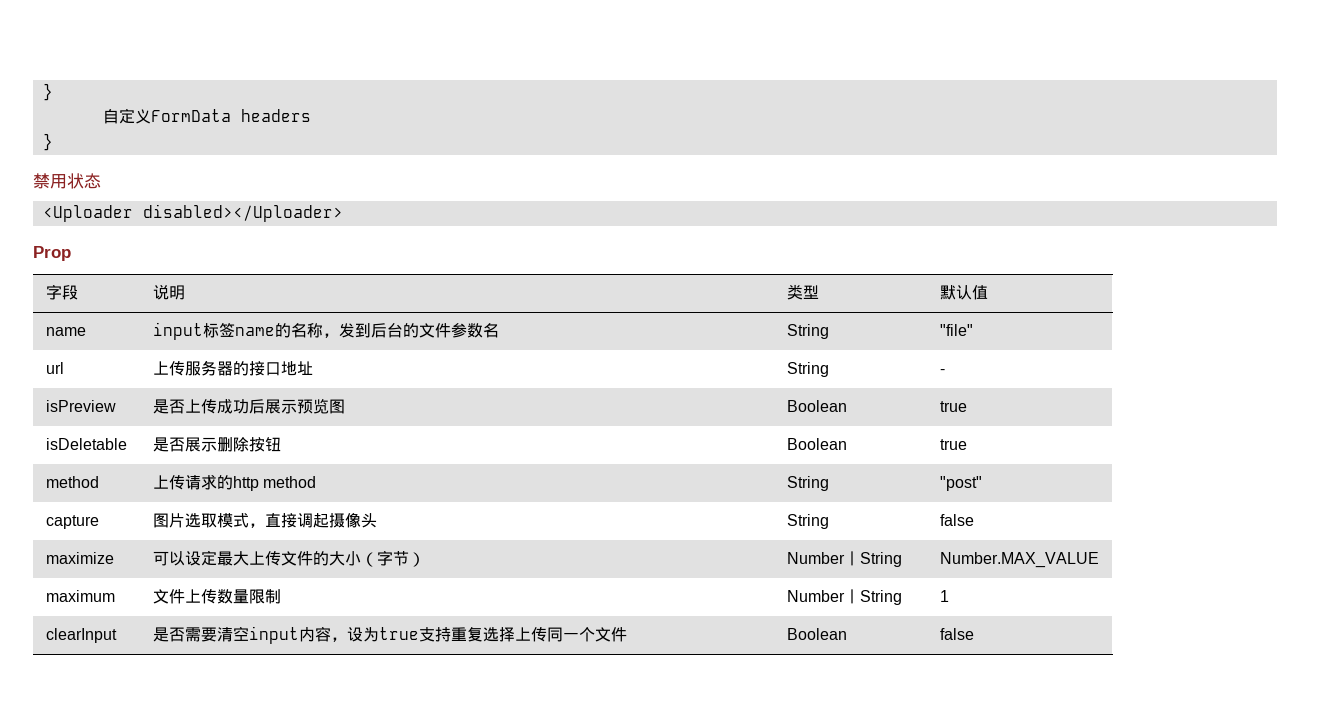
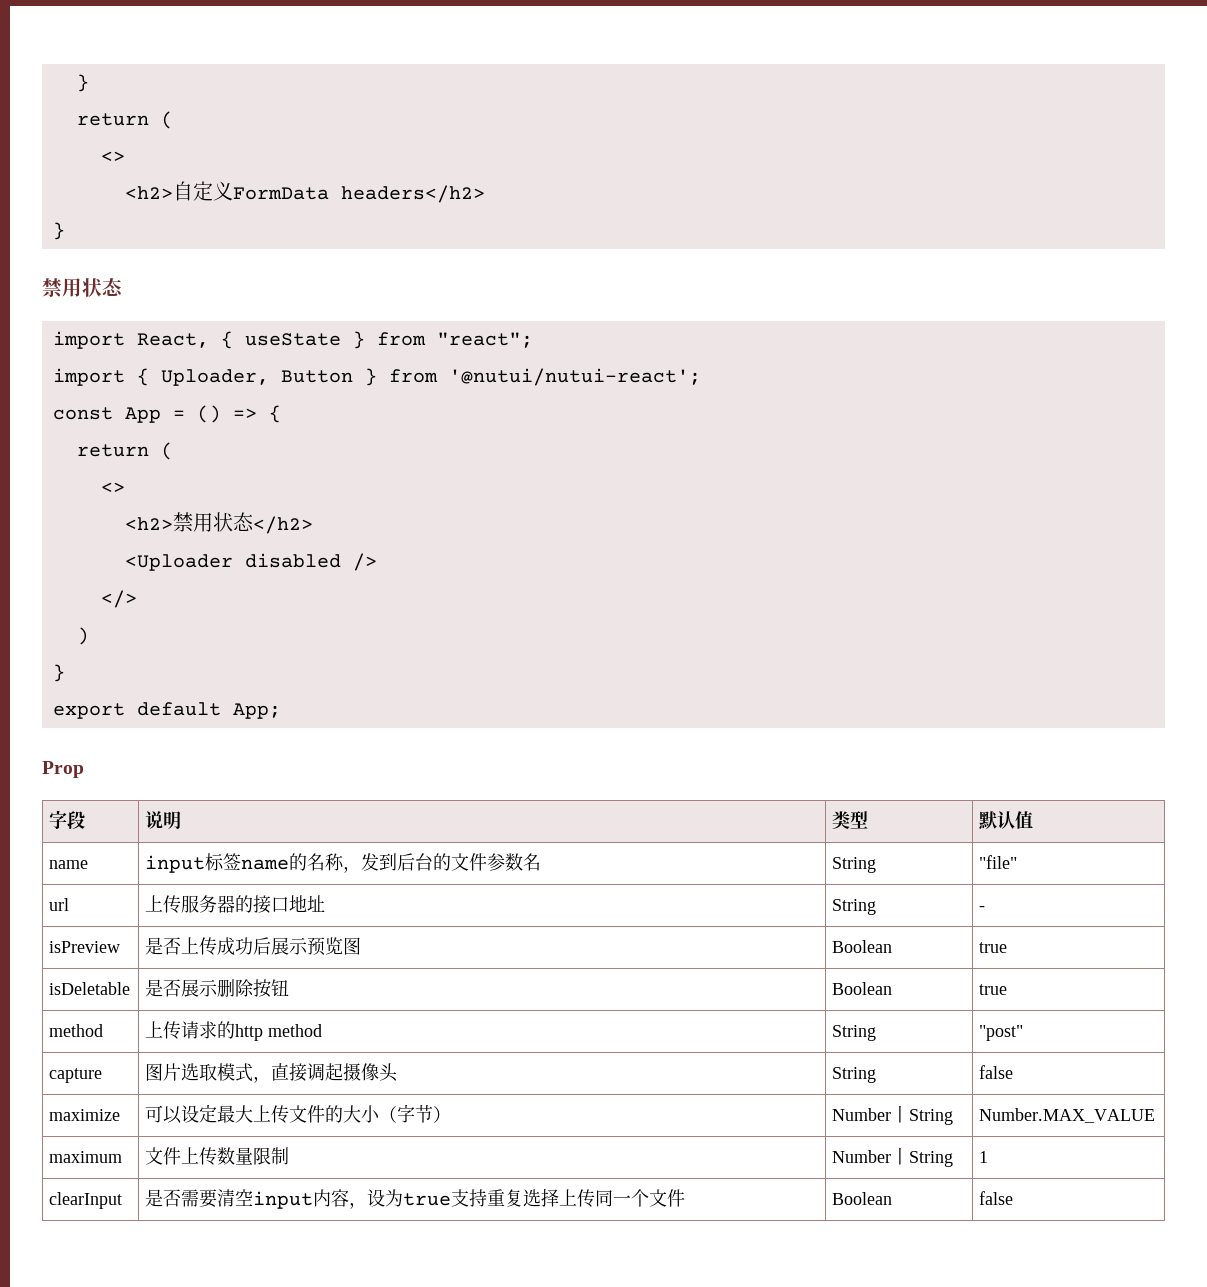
[42,83,53,101] } // -> [76,74,89,92] [76,111,173,129] [100,151,125,162] [124,186,173,199] } // return ( // <> // <h2>
[240,109,311,122] headers -> [340,185,485,203] headers</h2>
[42,204,343,222] <Uploader disabled></Uploader> -> [52,331,533,349] [52,368,701,386] [52,405,281,423] [76,442,173,460] [100,482,125,493] [124,512,313,534] [124,553,377,571] [100,590,137,608] [76,627,89,645] [52,664,65,682] [52,702,281,719] import React, { useState } from "react"; // import { Uploader, Button } from '@nutui/nutui-react'; // const App = () => { // return ( // <> // <h2>禁用状态</h2> // <Uploader disabled /> // </> // ) // } // export default App;

